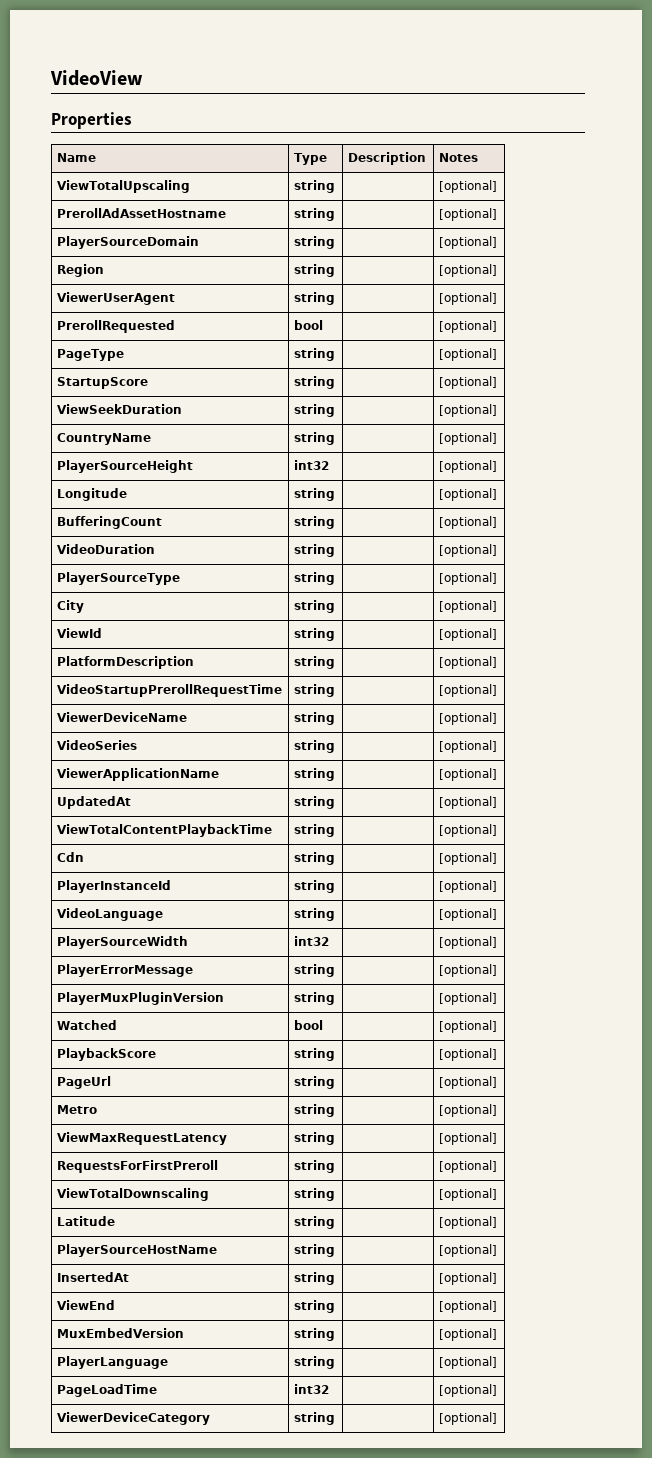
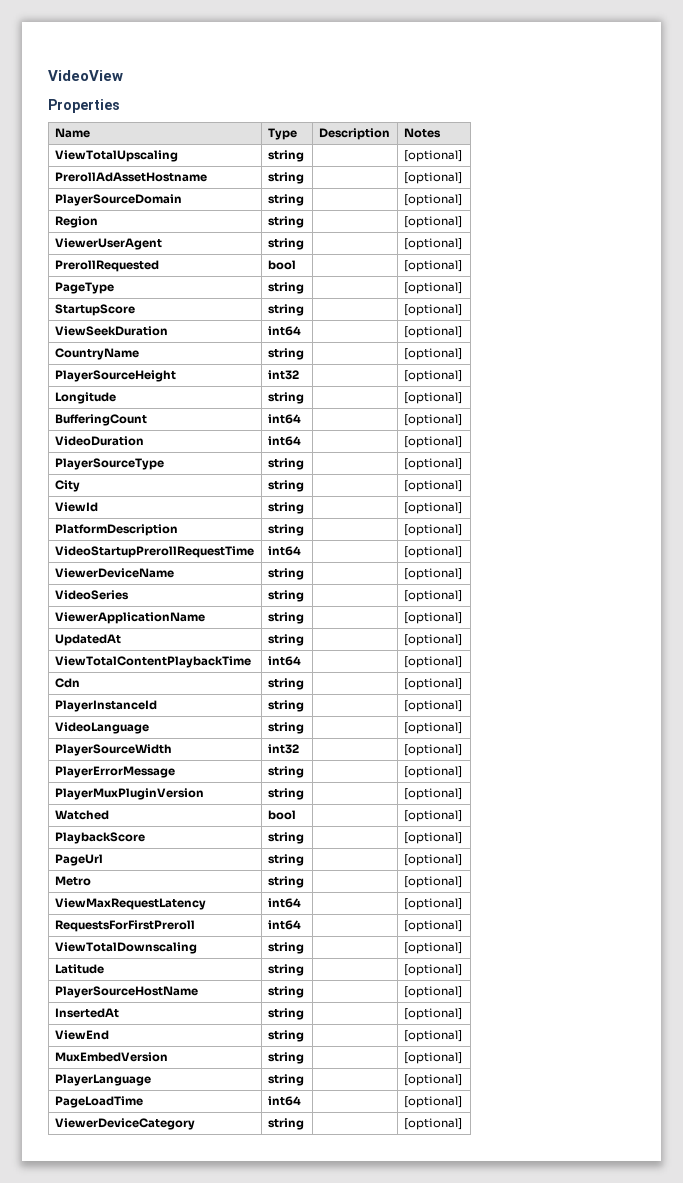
[293,404,335,417] string -> [267,326,301,336] int64
[293,516,335,529] string -> [267,414,301,424] int64
[293,544,335,557] string -> [267,436,301,446] int64
[293,684,335,697] string -> [267,546,301,556] int64
[293,824,335,837] string -> [267,656,301,666] int64
[293,1132,335,1145] string -> [267,898,301,908] int64
[293,1160,335,1173] string -> [267,920,301,930] int64
[293,1384,329,1394] int32 -> [267,1096,301,1106] int64

